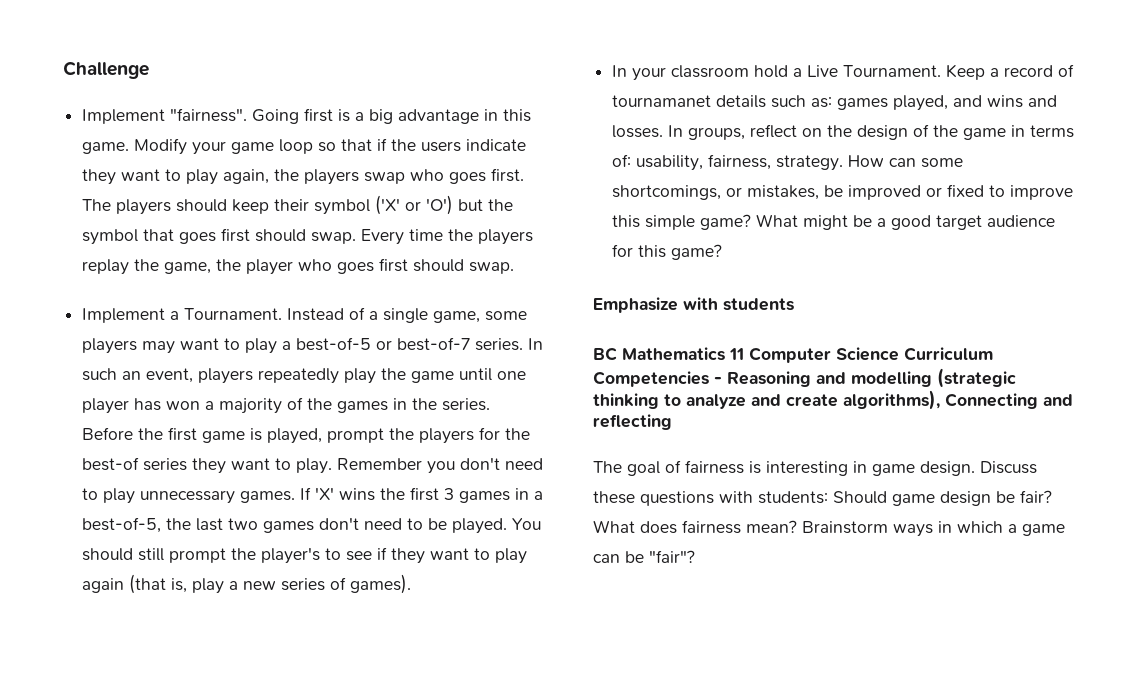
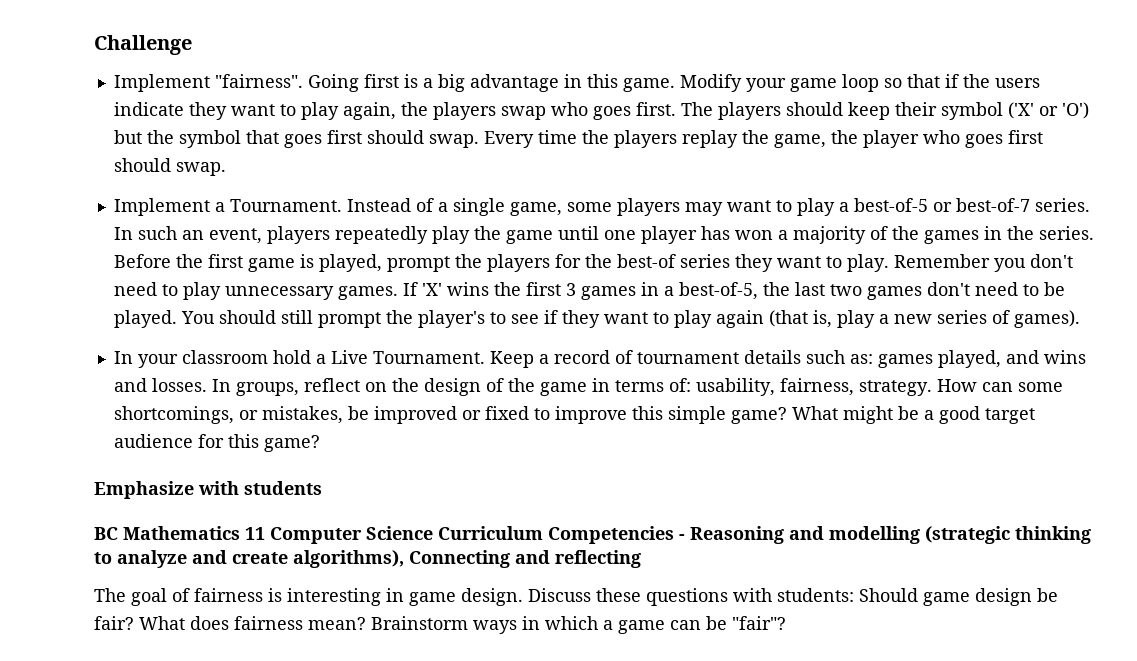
[612,95,712,107] tournamanet -> [636,352,739,364] tournament

